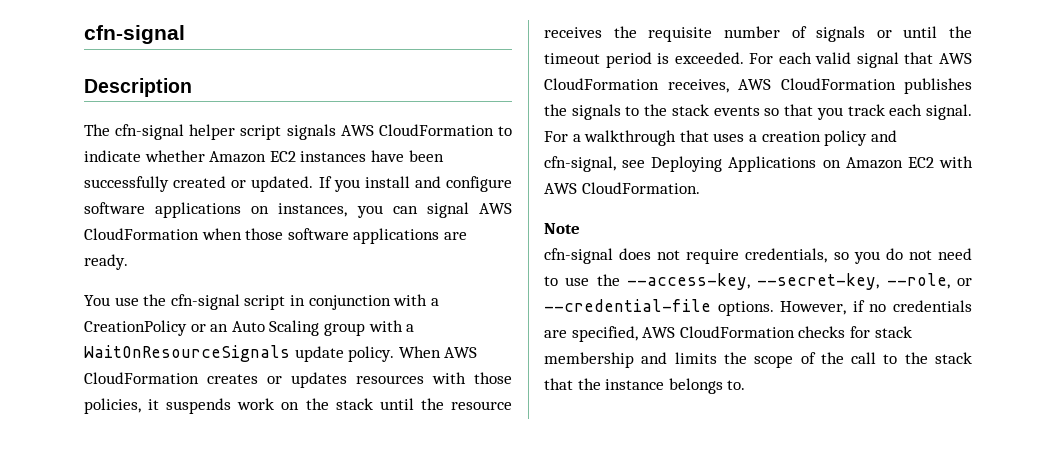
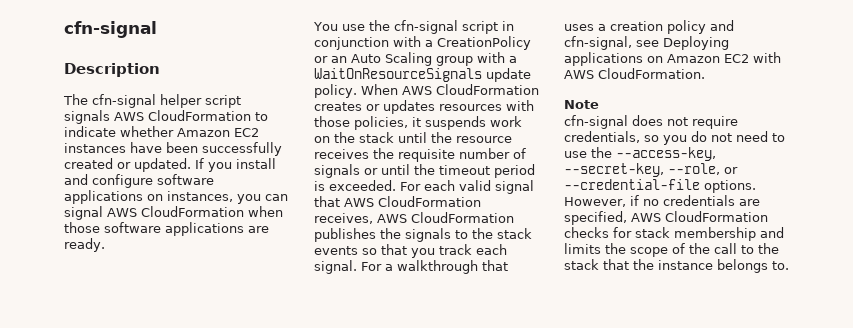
[728,156,817,172] Applications -> [564,52,643,66] applications

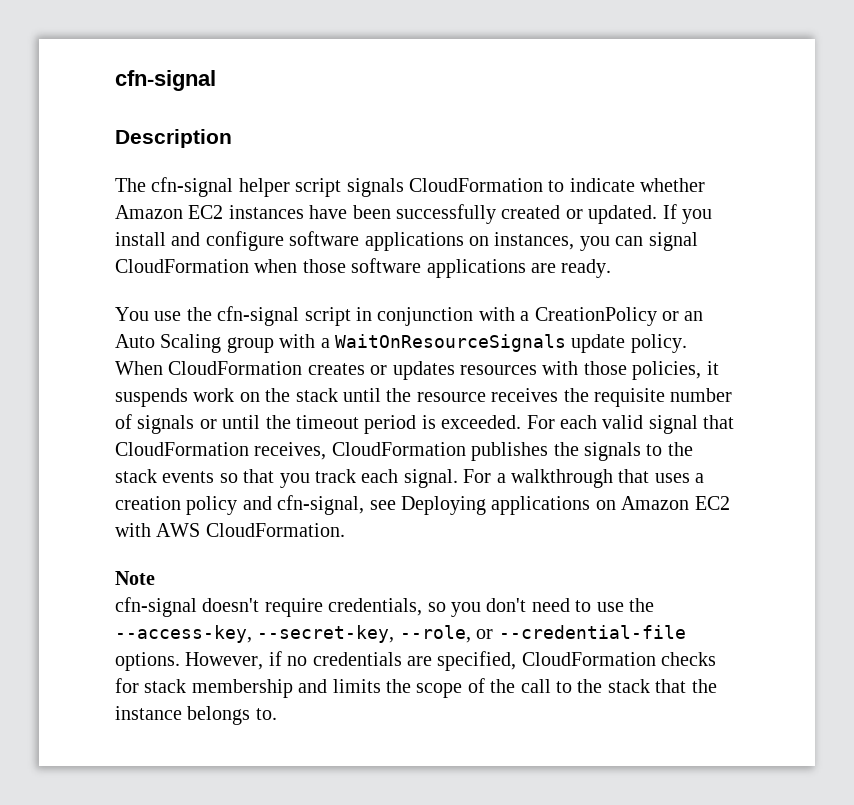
[114,112,144,121] AWS -> (404, 187) none
[107,208,137,217] AWS -> (698, 241) none
[401,86,432,95] AWS -> (163, 368) none
[344,198,374,207] AWS -> (735, 422) none
[377,214,407,223] AWS -> (327, 451) none
[632,115,688,126] does not -> [202,598,260,612] doesn't
[691,131,732,142] do not -> [486,598,527,612] don't
[631,213,661,222] AWS -> (517, 661) none

